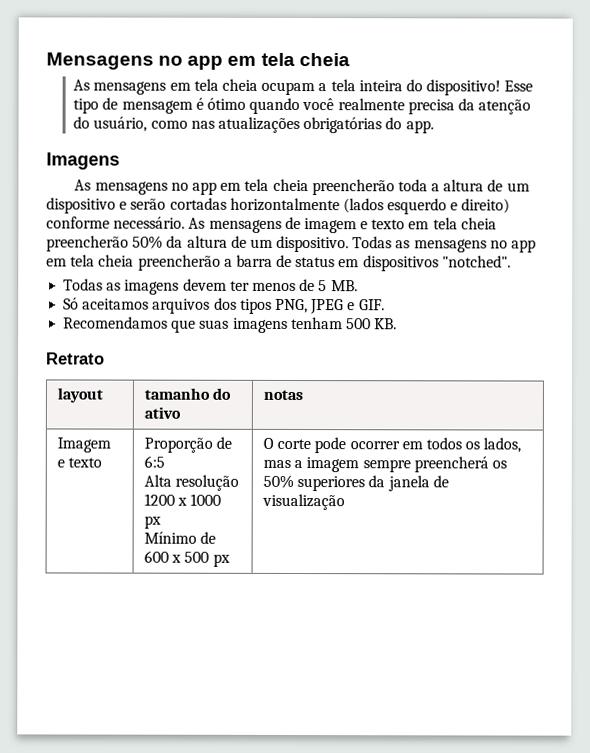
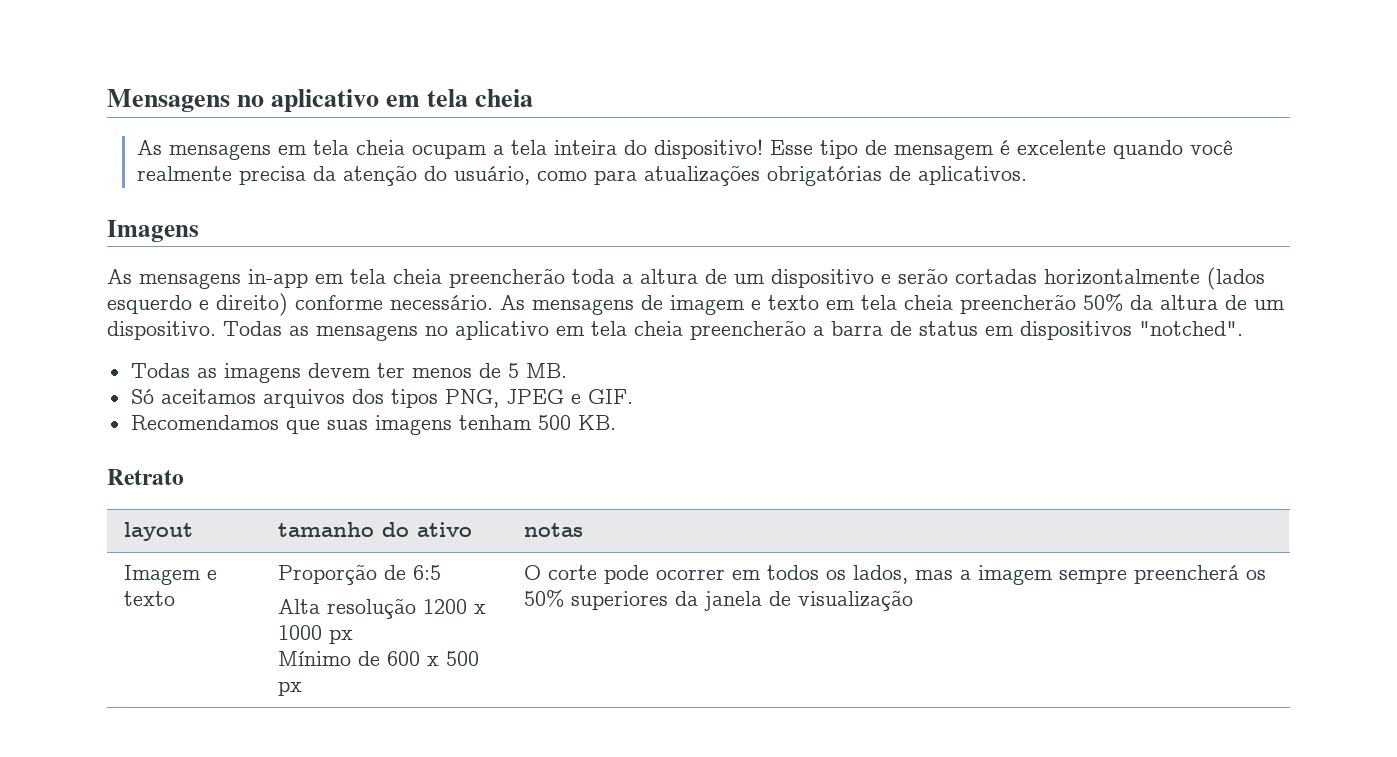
[187,55,224,70] app -> [271,89,380,112] aplicativo
[206,97,246,110] ótimo -> [1016,140,1106,155] excelente
[190,120,215,129] nas -> [593,170,637,185] para
[385,117,434,134] do app. -> [888,166,1027,185] de aplicativos.
[170,181,217,195] no app -> [248,269,308,288] in-app
[511,239,537,253] app -> [455,321,549,340] aplicativo

